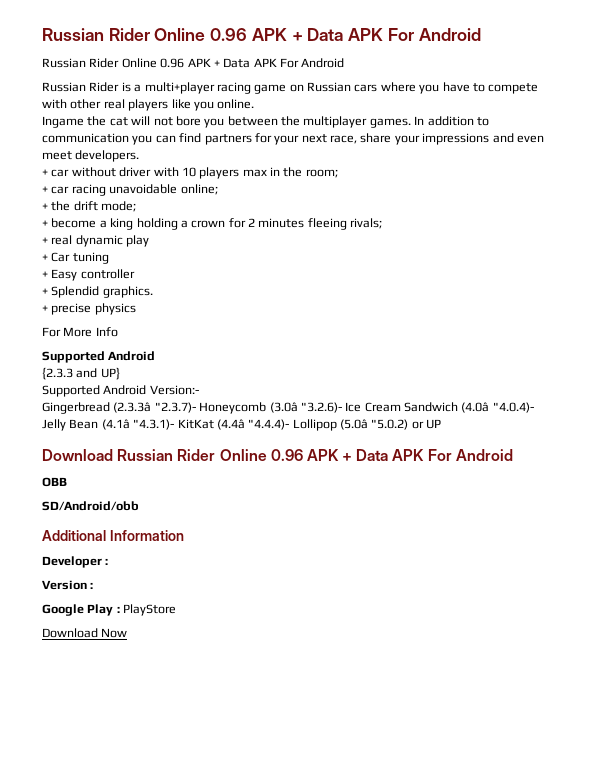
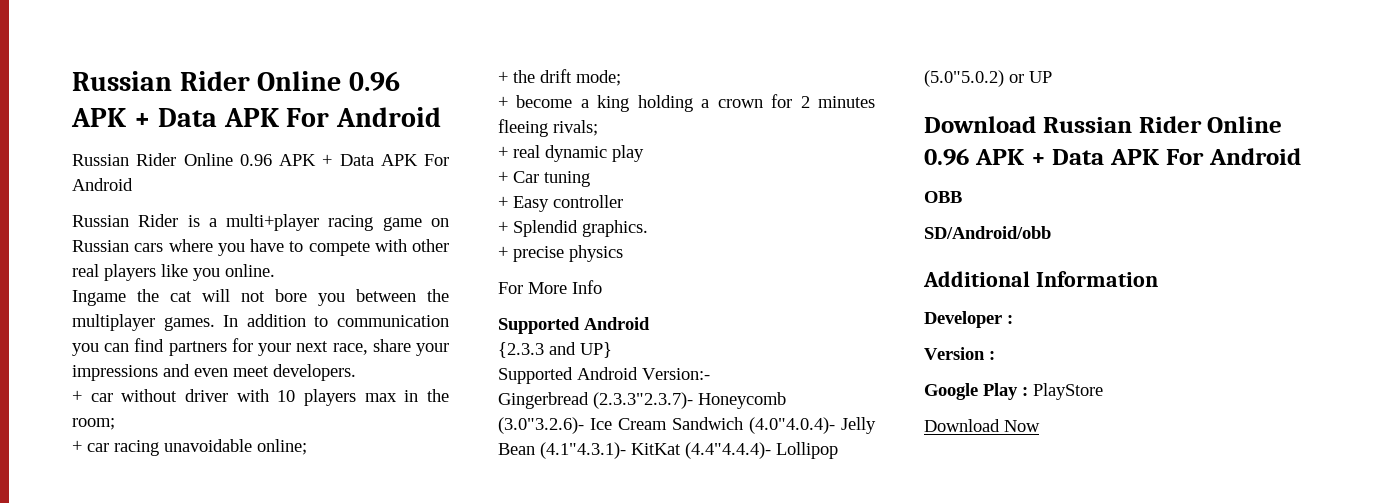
[113,402,534,414] [42,419,409,431] (2.3.3â "2.3.7)- Honeycomb (3.0â "3.2.6)- Ice Cream Sandwich (4.0â "4.0.4)- Jelly Bean (4.1â "4.3.1)- KitKat (4.4â "4.4.4)- Lollipop (5.0â "5.0.2) -> [593,392,786,409] [498,417,876,434] [498,442,838,459] [924,70,1004,87] (2.3.3"2.3.7)- Honeycomb (3.0"3.2.6)- Ice Cream Sandwich (4.0"4.0.4)- Jelly Bean (4.1"4.3.1)- KitKat (4.4"4.4.4)- Lollipop (5.0"5.0.2)

